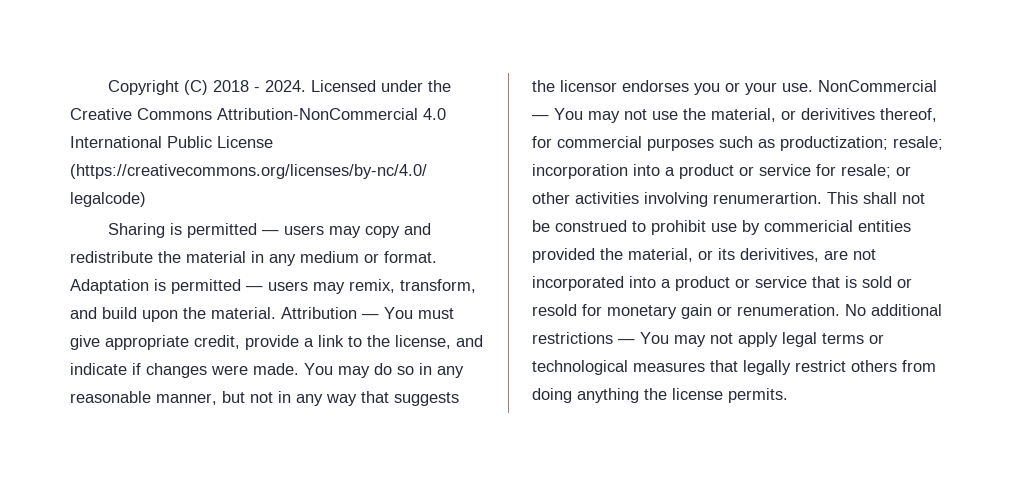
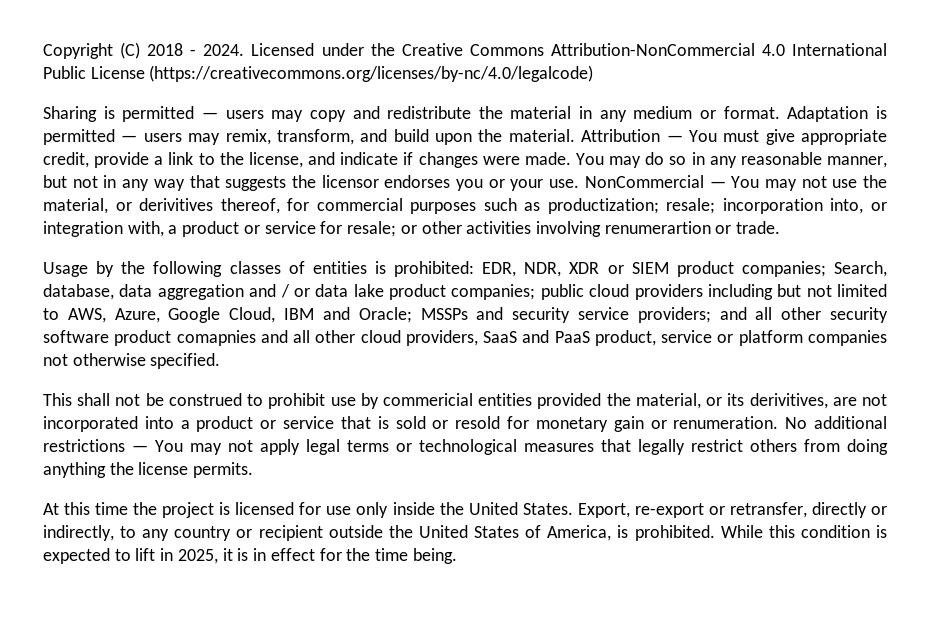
[633,164,660,176] into -> [830,198,888,214] [43,221,164,237] into, or integration with,
[713,192,822,204] renumerartion. -> [604,221,781,234] [43,261,887,277] [43,284,887,300] [43,307,888,323] [43,330,887,346] [43,353,221,369] renumerartion or trade. // Usage by the following classes of entities is prohibited: EDR, NDR, XDR or SIEM product companies; Search, database, data aggregation and / or data lake product companies; public cloud providers including but not limited to AWS, Azure, Google Cloud, IBM and Oracle; MSSPs and security service providers; and all other security software product comapnies and all other cloud providers, SaaS and PaaS product, service or platform companies not otherwise specified. //
(788, 395) none -> [43,502,888,518] [43,525,888,541] [43,548,457,564] // At this time the project is licensed for use only inside the United States. Export, re-export or retransfer, directly or indirectly, to any country or recipient outside the United States of America, is prohibited. While this condition is expected to lift in 2025, it is in effect for the time being.

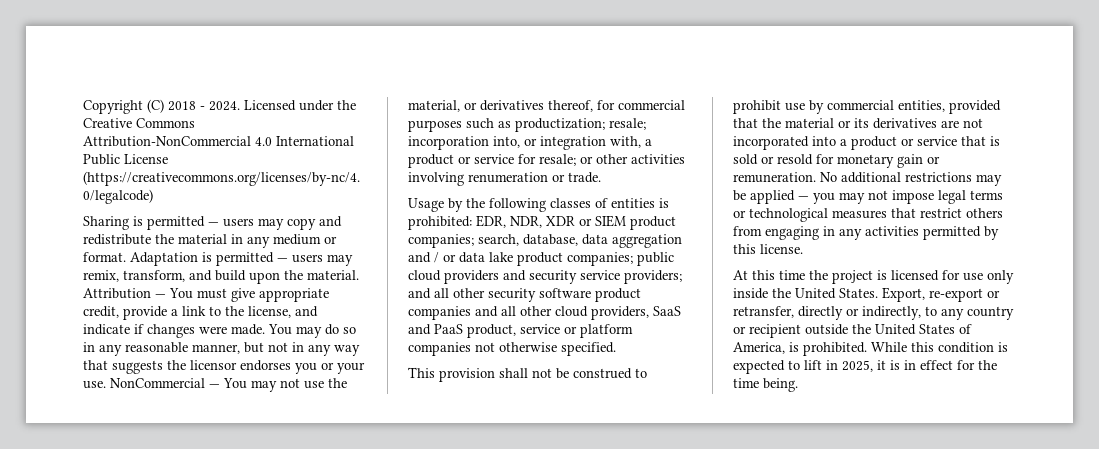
[139,198,214,211] derivitives -> [480,100,544,111] derivatives
[604,221,711,234] renumerartion -> [468,172,548,183] renumeration
[834,261,887,277] Search, -> [478,234,519,246] search,
[707,284,887,300] [43,307,468,323] including but not limited to AWS, Azure, Google Cloud, IBM and Oracle; MSSPs -> (499, 277) none
[176,330,256,346] comapnies -> [408,306,471,320] companies
(72, 399) none -> [439,368,495,382] provision
[383,393,701,409] commericial entities provided the material, -> [827,100,1001,114] [733,118,834,128] commercial entities, provided that the material
[749,393,828,409] derivitives, -> [873,118,937,129] derivatives
[673,416,779,429] renumeration. -> [733,172,816,183] remuneration.
[132,439,300,455] — You may not apply -> [976,174,1002,186] [733,190,934,204] may be applied — you may not impose
[638,439,685,455] legally -> (916, 213) none
[847,439,888,455] [43,462,254,478] doing anything the license permits. -> [765,226,999,240] [733,244,803,254] engaging in any activities permitted by this license.

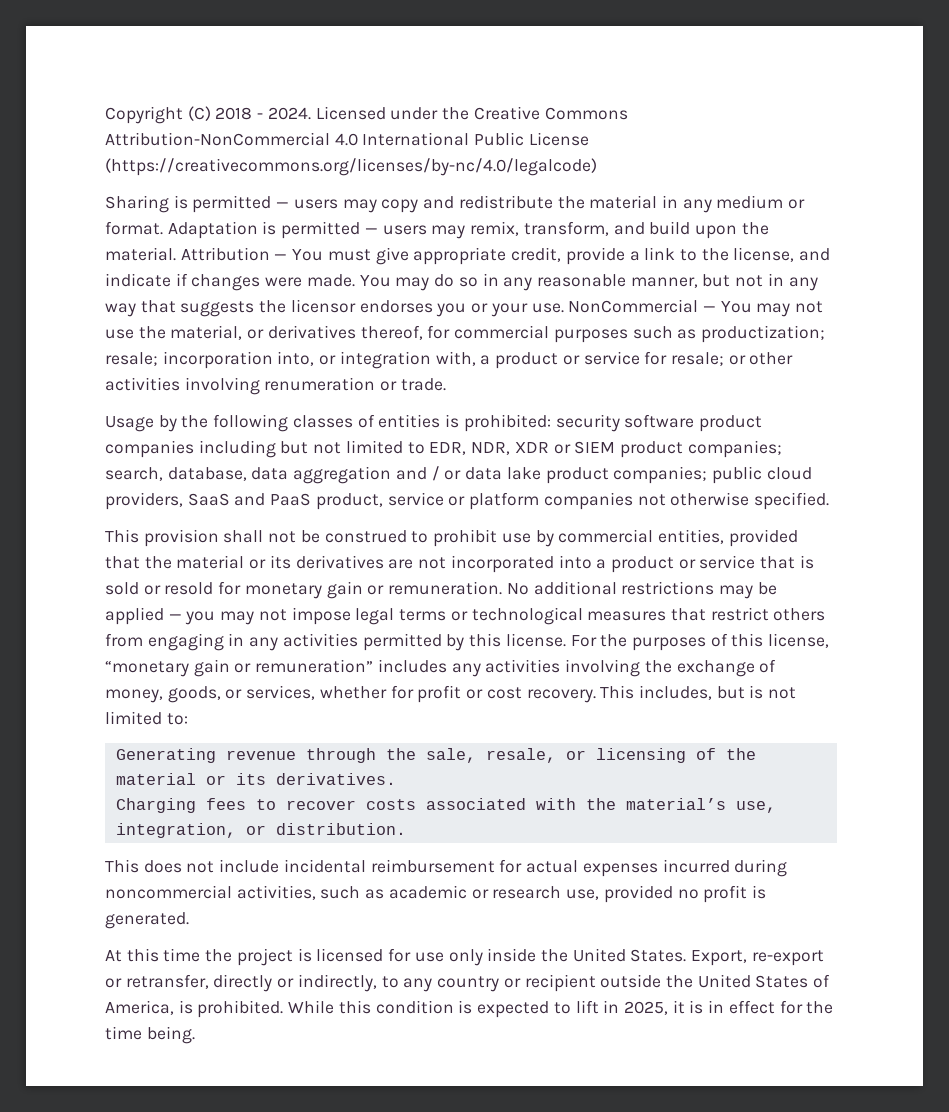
(472, 223) none -> [555,414,762,432] [105,440,425,458] security software product companies including but not limited to
[444,270,682,284] [408,288,641,302] [408,306,588,320] providers and security service providers; and all other security software product companies and all other cloud -> (812, 473) none
(803, 249) none -> [570,633,830,651] [105,659,777,677] [105,685,797,703] [105,711,188,725] [115,748,756,763] [115,773,396,785] [115,798,776,813] [115,823,406,838] [105,859,788,877] [105,885,766,903] [105,912,189,929] For the purposes of this license, “monetary gain or remuneration” includes any activities involving the exchange of money, goods, or services, whether for profit or cost recovery. This includes, but is not limited to: // Generating revenue through the sale, resale, or licensing of the material or its derivatives. // Charging fees to recover costs associated with the material’s use, integration, or distribution. // This does not include incidental reimbursement for actual expenses incurred during noncommercial activities, such as academic or research use, provided no profit is generated.

